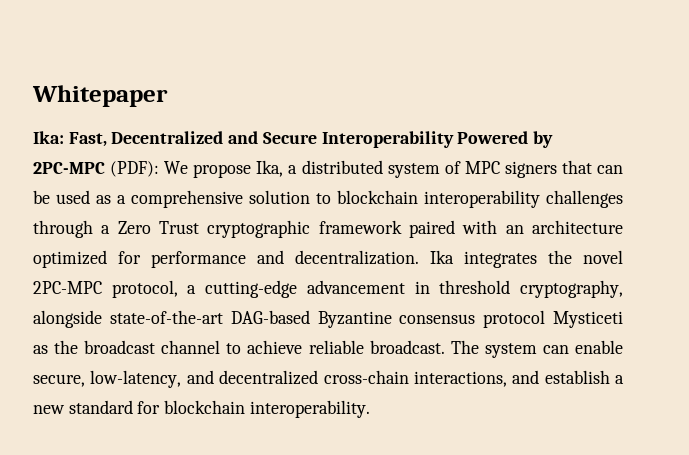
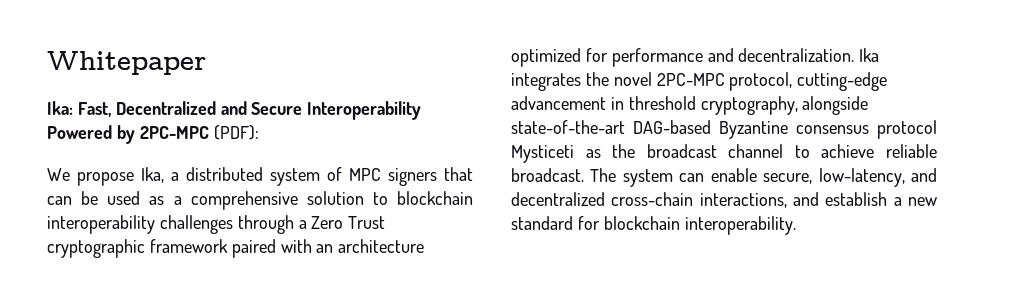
(160, 169) none -> (259, 132) //
[187,285,197,294] a -> (793, 81) none

